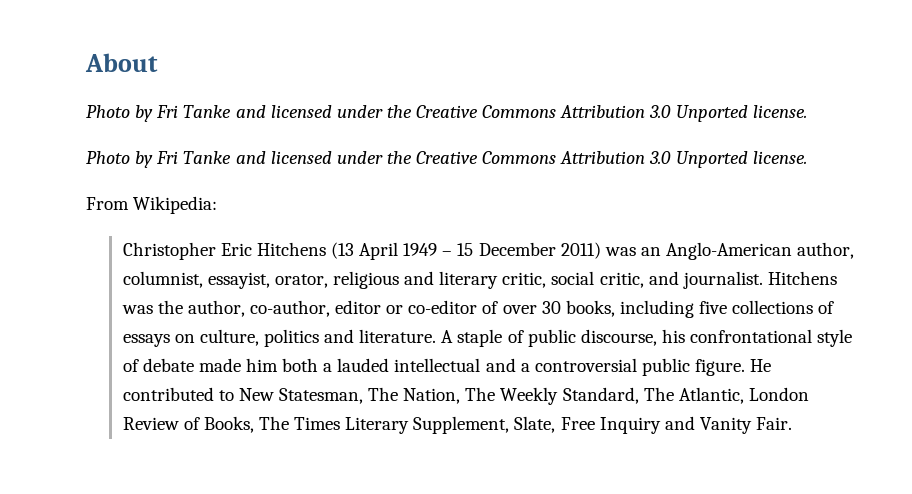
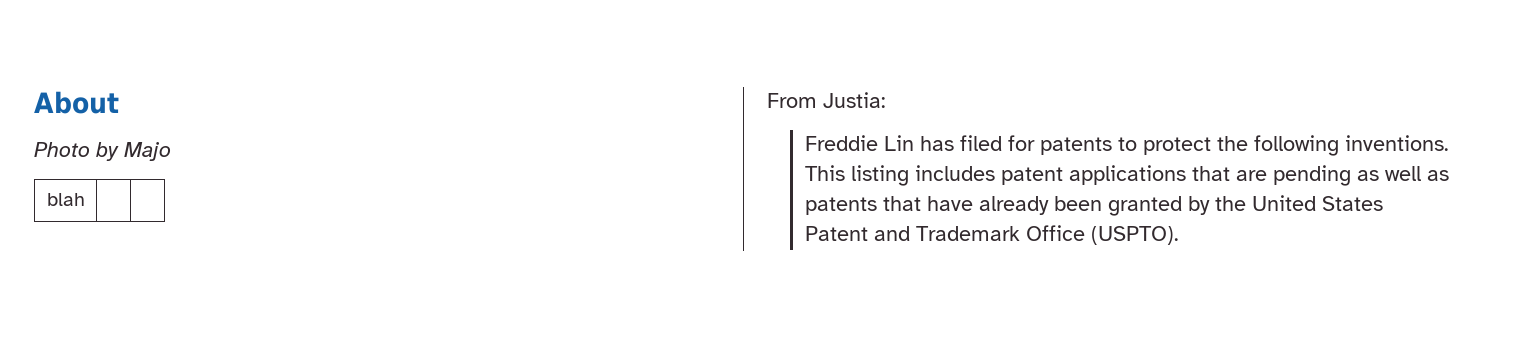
[156,105,807,122] [86,151,807,168] [86,196,218,214] [122,242,855,260] [122,271,837,289] [121,300,835,318] [122,329,853,347] [122,358,772,376] [122,387,809,405] [122,416,793,434] Fri Tanke and licensed under the Creative Commons Attribution 3.0 Unported license. // Photo by Fri Tanke and licensed under the Creative Commons Attribution 3.0 Unported license. // From Wikipedia: // Christopher Eric Hitchens (13 April 1949 – 15 December 2011) was an Anglo-American author, columnist, essayist, orator, religious and literary critic, social critic, and journalist. Hitchens was the author, co-author, editor or co-editor of over 30 books, including five collections of essays on culture, politics and literature. A staple of public discourse, his confrontational style of debate made him both a lauded intellectual and a controversial public figure. He contributed to New Statesman, The Nation, The Weekly Standard, The Atlantic, London Review of Books, The Times Literary Supplement, Slate, Free Inquiry and Vanity Fair. -> [124,142,171,161] [46,193,85,206] [767,92,886,108] [805,135,1450,156] [805,165,1450,186] [805,195,1384,216] [805,225,1180,245] Majo // blah | | // From Justia: // Freddie Lin has filed for patents to protect the following inventions. This listing includes patent applications that are pending as well as patents that have already been granted by the United States Patent and Trademark Office (USPTO).

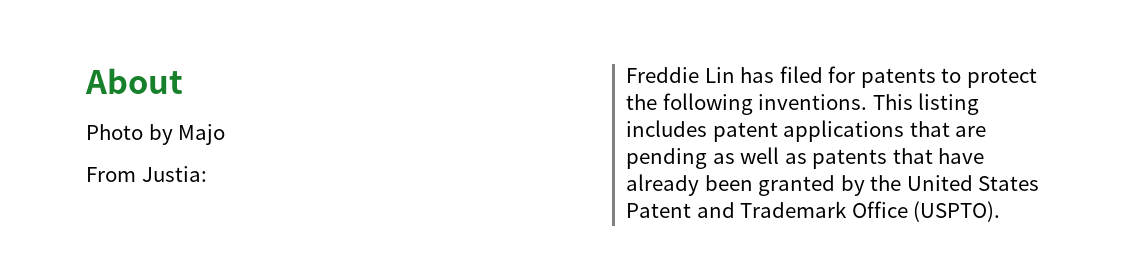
[46,193,85,206] // blah | | -> (226, 134) none

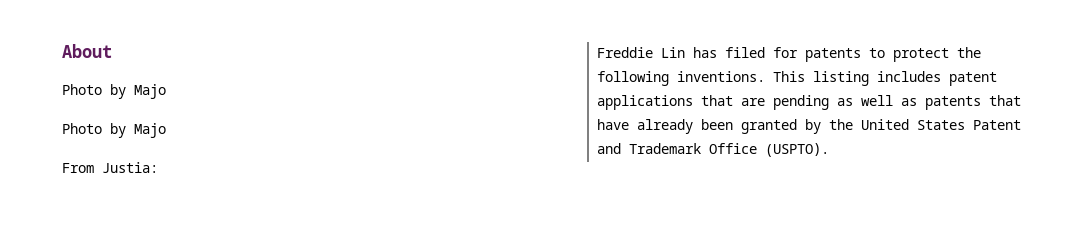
(226, 134) none -> [62,123,166,138] // Photo by Majo

